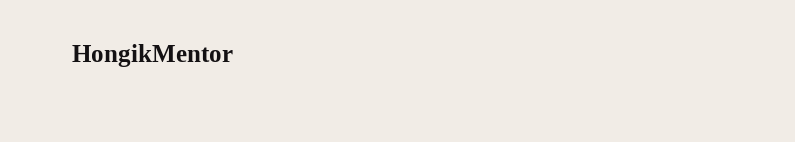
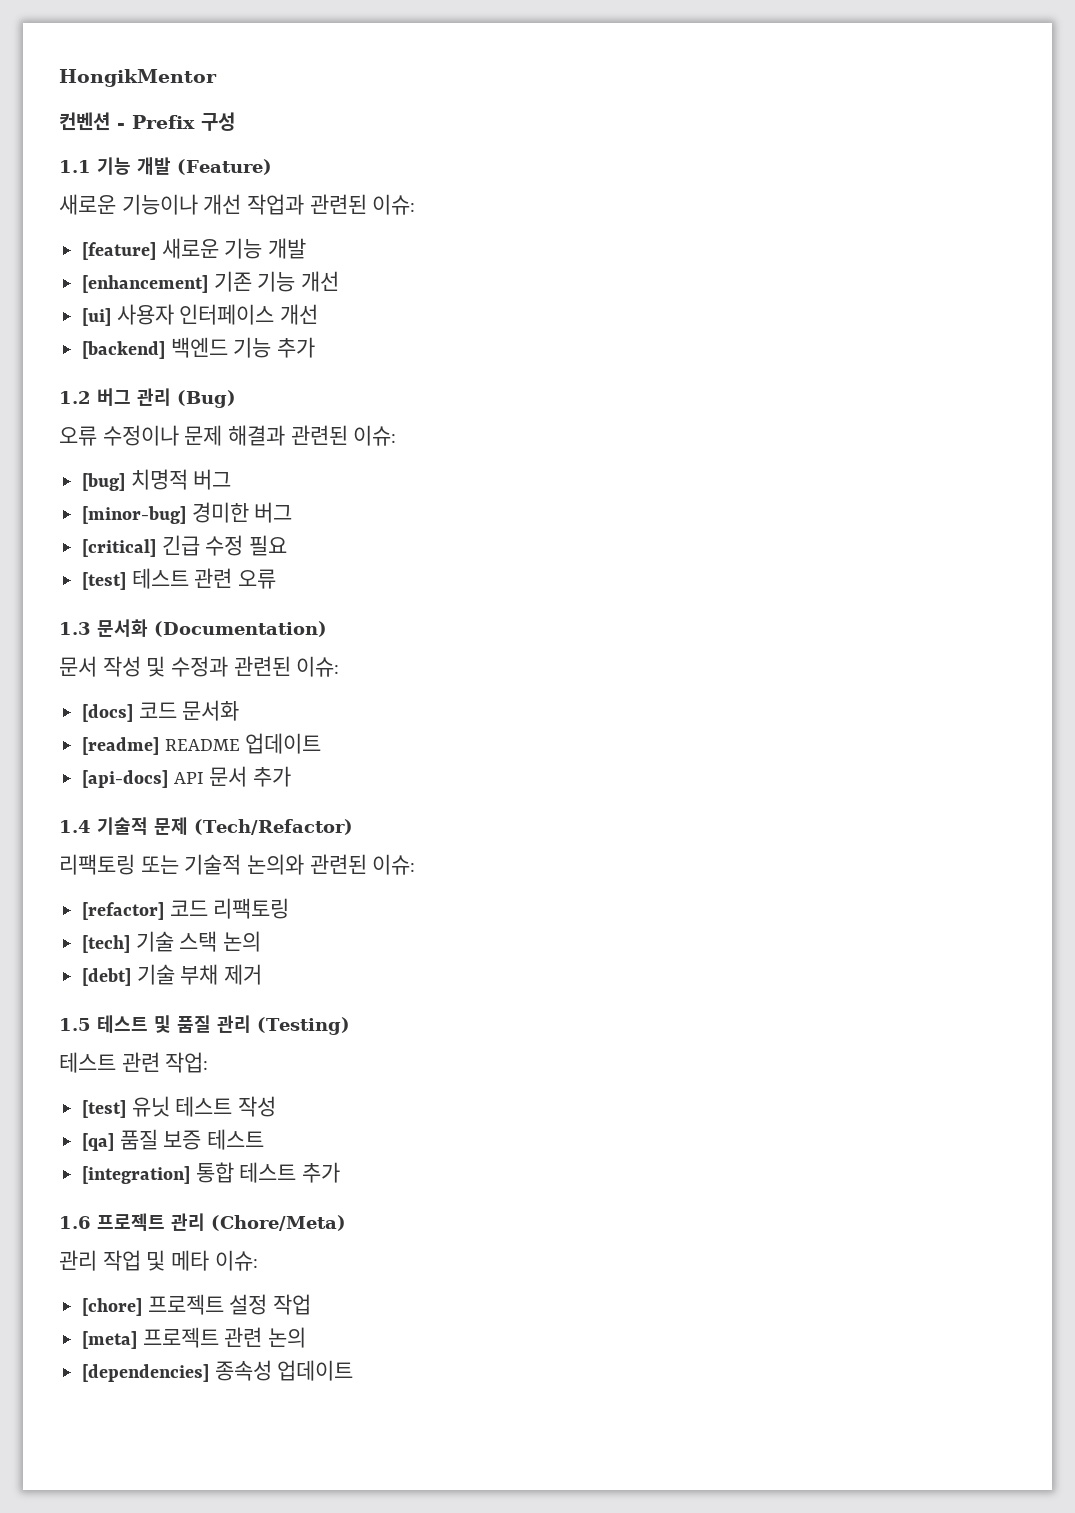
(233, 55) none -> [59,112,235,131] [59,157,272,175] [59,194,416,215] [82,238,307,260] [82,271,340,293] [82,304,319,326] [82,337,316,359] [59,388,236,408] [59,425,397,446] [82,469,232,491] [82,502,293,524] [82,535,288,557] [82,568,277,590] [59,619,327,637] [59,656,340,677] [82,700,240,722] [82,733,322,755] [82,766,292,788] [59,817,353,835] [59,854,416,875] [82,898,290,920] [82,931,262,953] [82,964,263,986] [59,1015,350,1035] [59,1052,209,1073] [82,1096,277,1118] [82,1129,265,1151] [82,1162,341,1184] [59,1213,346,1231] [59,1250,258,1271] [82,1294,312,1316] [82,1327,307,1349] [82,1360,354,1382] // 컨벤션 - Prefix 구성 // 1.1 기능 개발 (Feature) // 새로운 기능이나 개선 작업과 관련된 이슈: // [feature] 새로운 기능 개발 // [enhancement] 기존 기능 개선 // [ui] 사용자 인터페이스 개선 // [backend] 백엔드 기능 추가 // 1.2 버그 관리 (Bug) // 오류 수정이나 문제 해결과 관련된 이슈: // [bug] 치명적 버그 // [minor-bug] 경미한 버그 // [critical] 긴급 수정 필요 // [test] 테스트 관련 오류 // 1.3 문서화 (Documentation) // 문서 작성 및 수정과 관련된 이슈: // [docs] 코드 문서화 // [readme] README 업데이트 // [api-docs] API 문서 추가 // 1.4 기술적 문제 (Tech/Refactor) // 리팩토링 또는 기술적 논의와 관련된 이슈: // [refactor] 코드 리팩토링 // [tech] 기술 스택 논의 // [debt] 기술 부채 제거 // 1.5 테스트 및 품질 관리 (Testing) // 테스트 관련 작업: // [test] 유닛 테스트 작성 // [qa] 품질 보증 테스트 // [integration] 통합 테스트 추가 // 1.6 프로젝트 관리 (Chore/Meta) // 관리 작업 및 메타 이슈: // [chore] 프로젝트 설정 작업 // [meta] 프로젝트 관련 논의 // [dependencies] 종속성 업데이트

